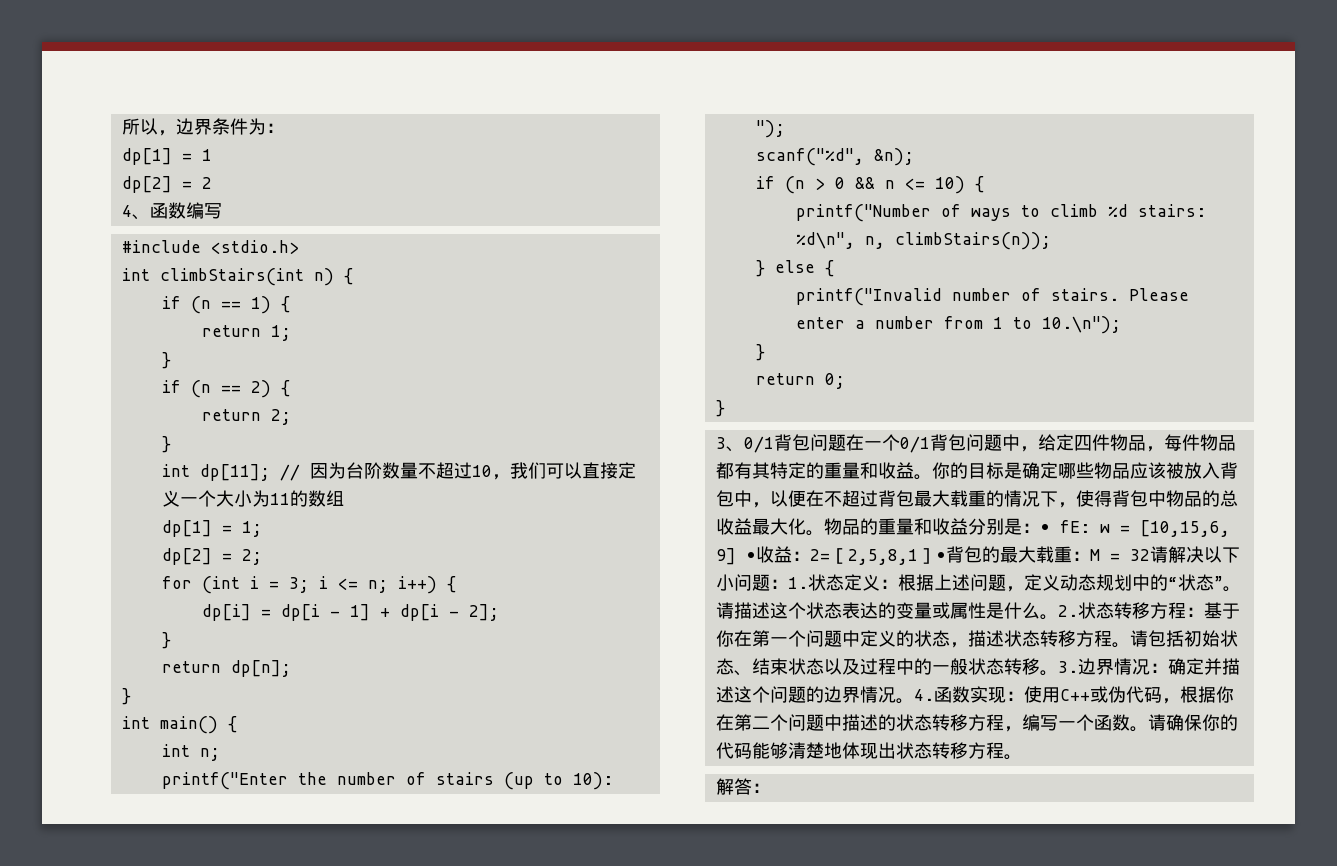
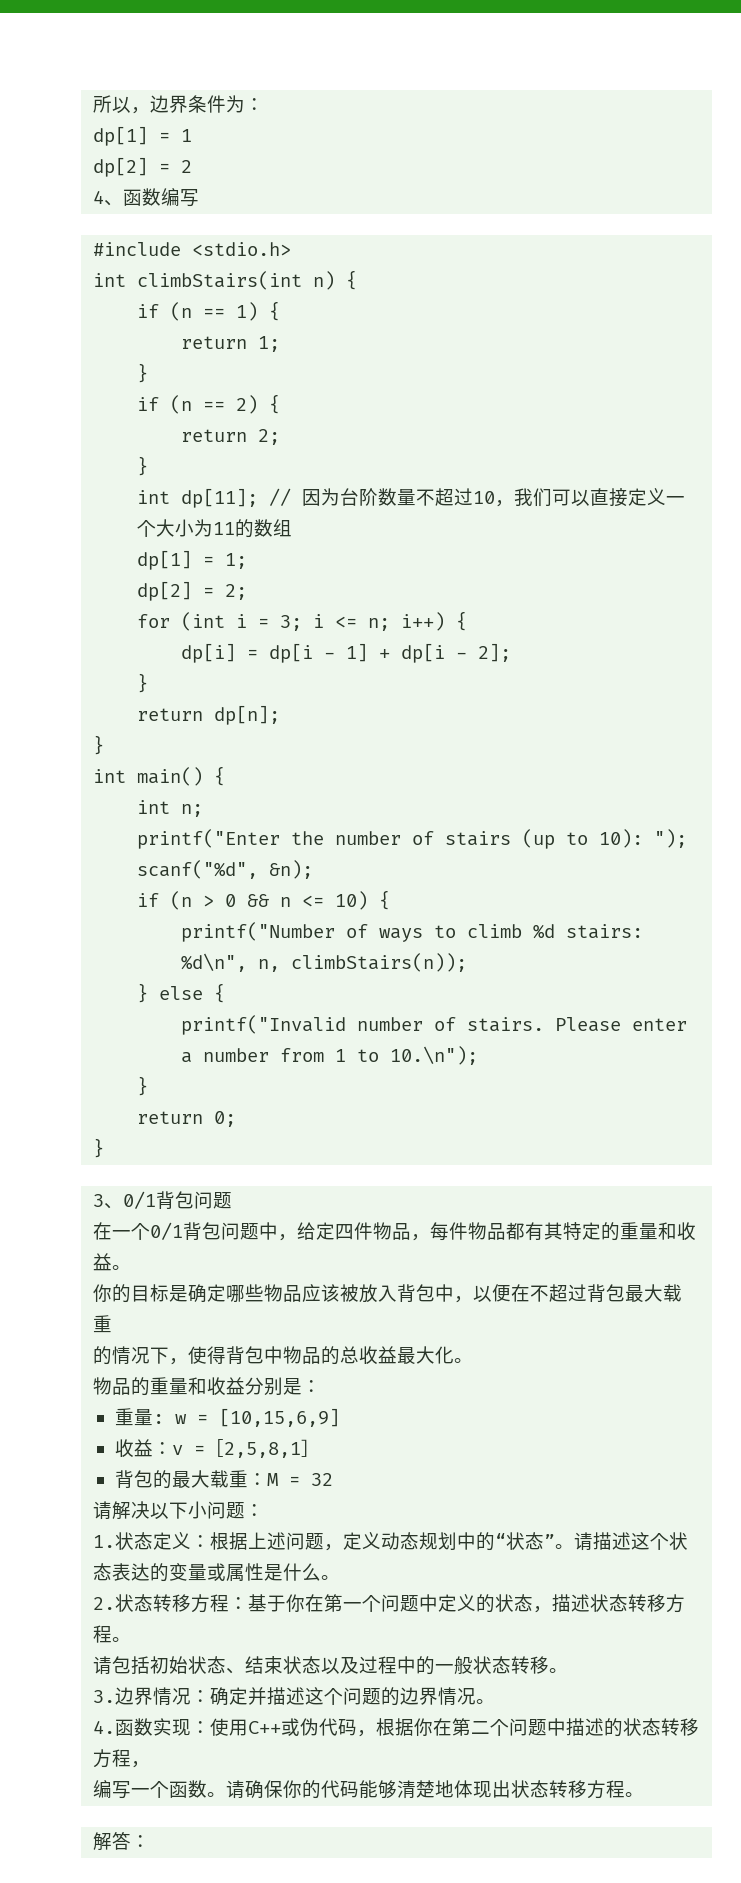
(846, 442) none -> (232, 1200) //
(932, 477) none -> (131, 1267) //
(986, 498) none -> (112, 1324) //
(824, 533) none -> (473, 1360) //
[1039,520,1230,537] [715,546,830,565] • fE: w = [10,15,6, 9] •收益：2= -> [115,1408,340,1427] [115,1439,205,1458] // 重量: w = [10,15,6,9] // 收益：v =
[935,552,946,561] • -> (320, 1448) //
(1150, 555) none -> (333, 1479) //
(788, 584) none -> (264, 1510) //
(1058, 617) none -> (340, 1577) //
(1130, 645) none -> (131, 1639) //
(1058, 673) none -> (568, 1670) //
(914, 701) none -> (495, 1701) //
(1022, 729) none -> (150, 1764) //

